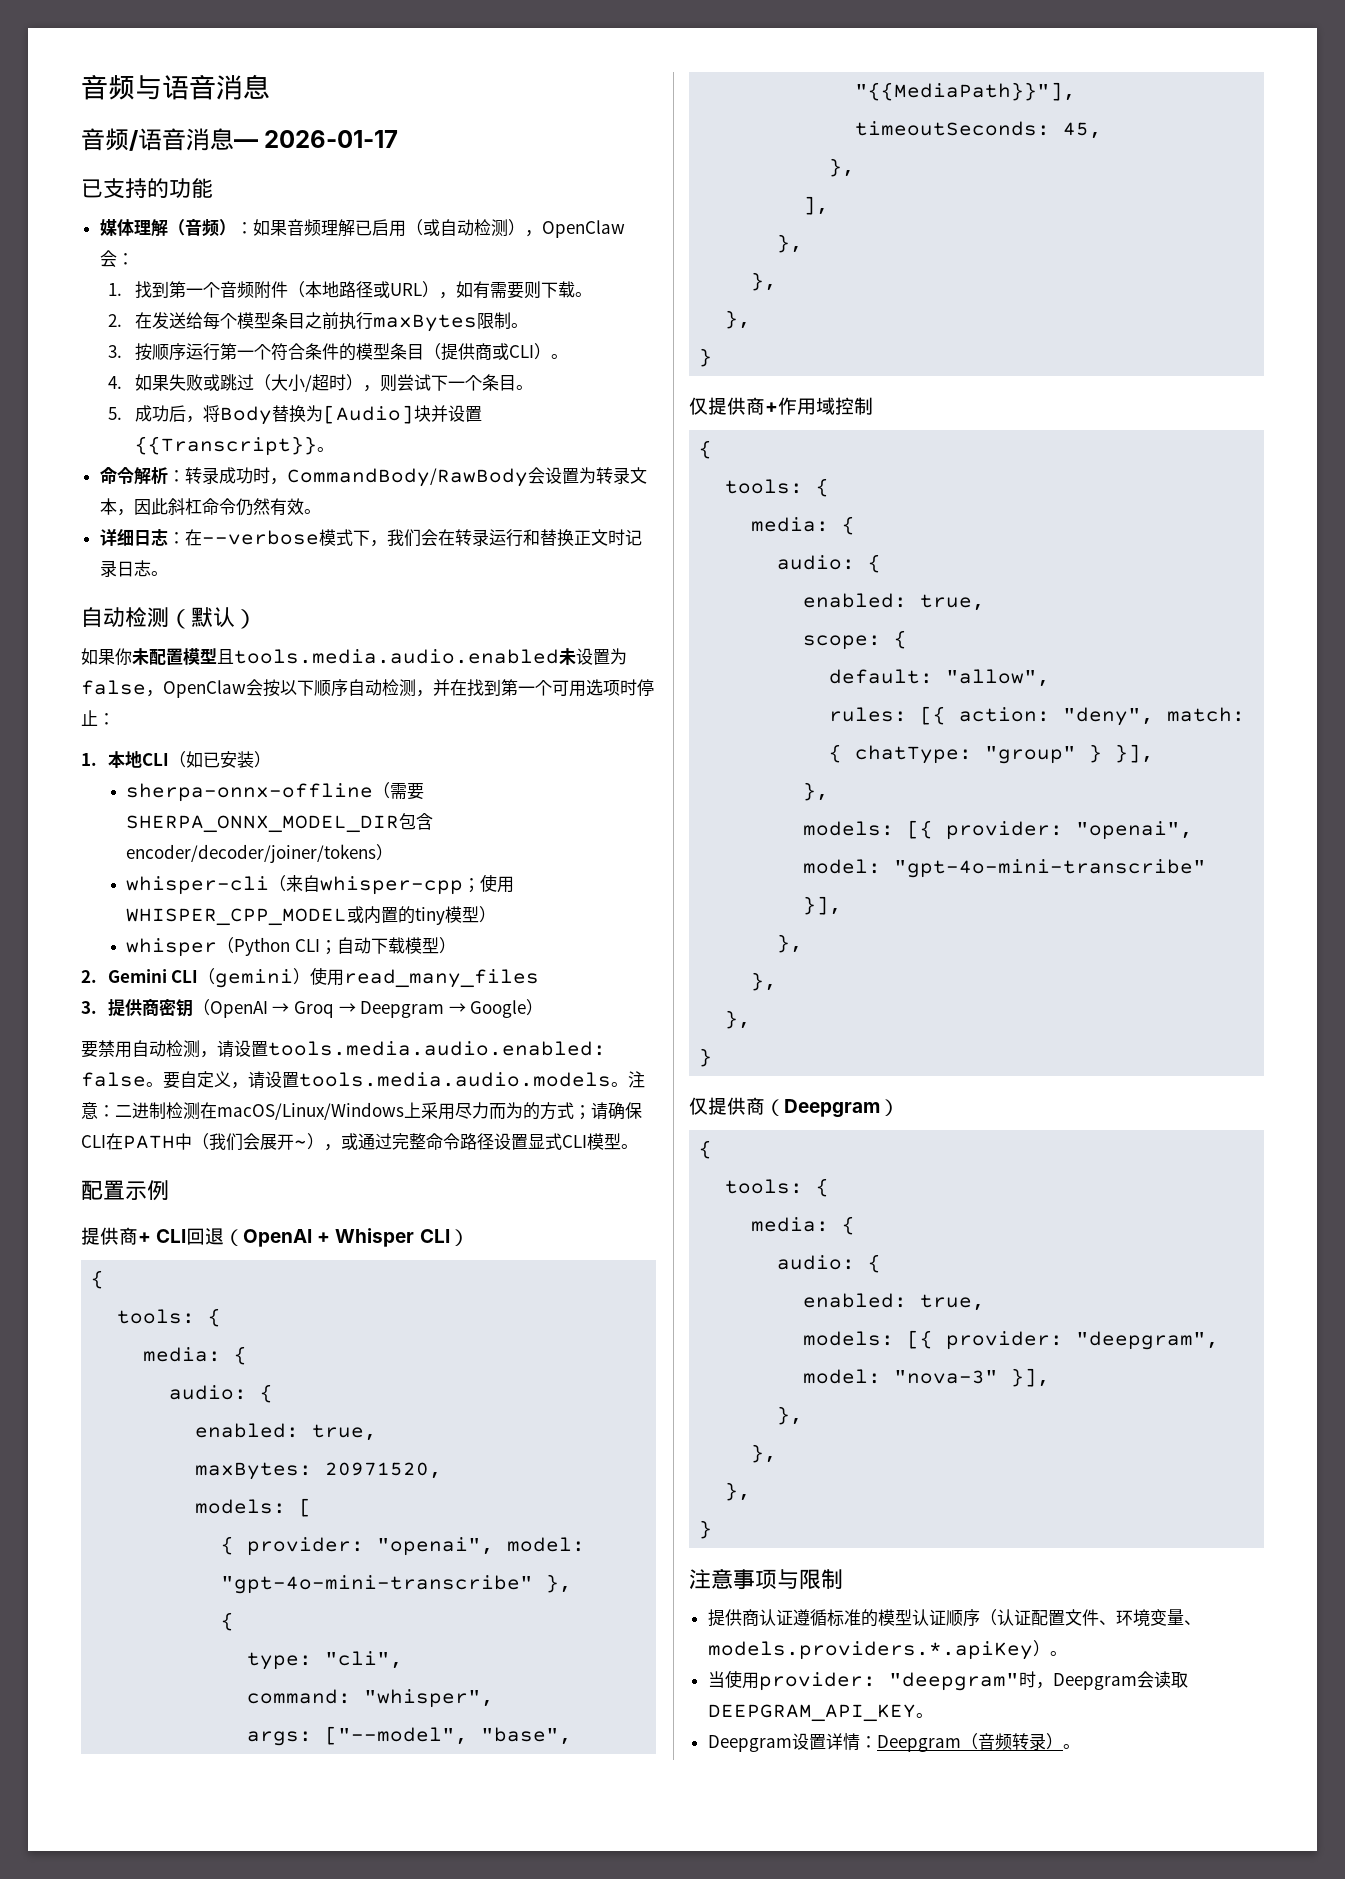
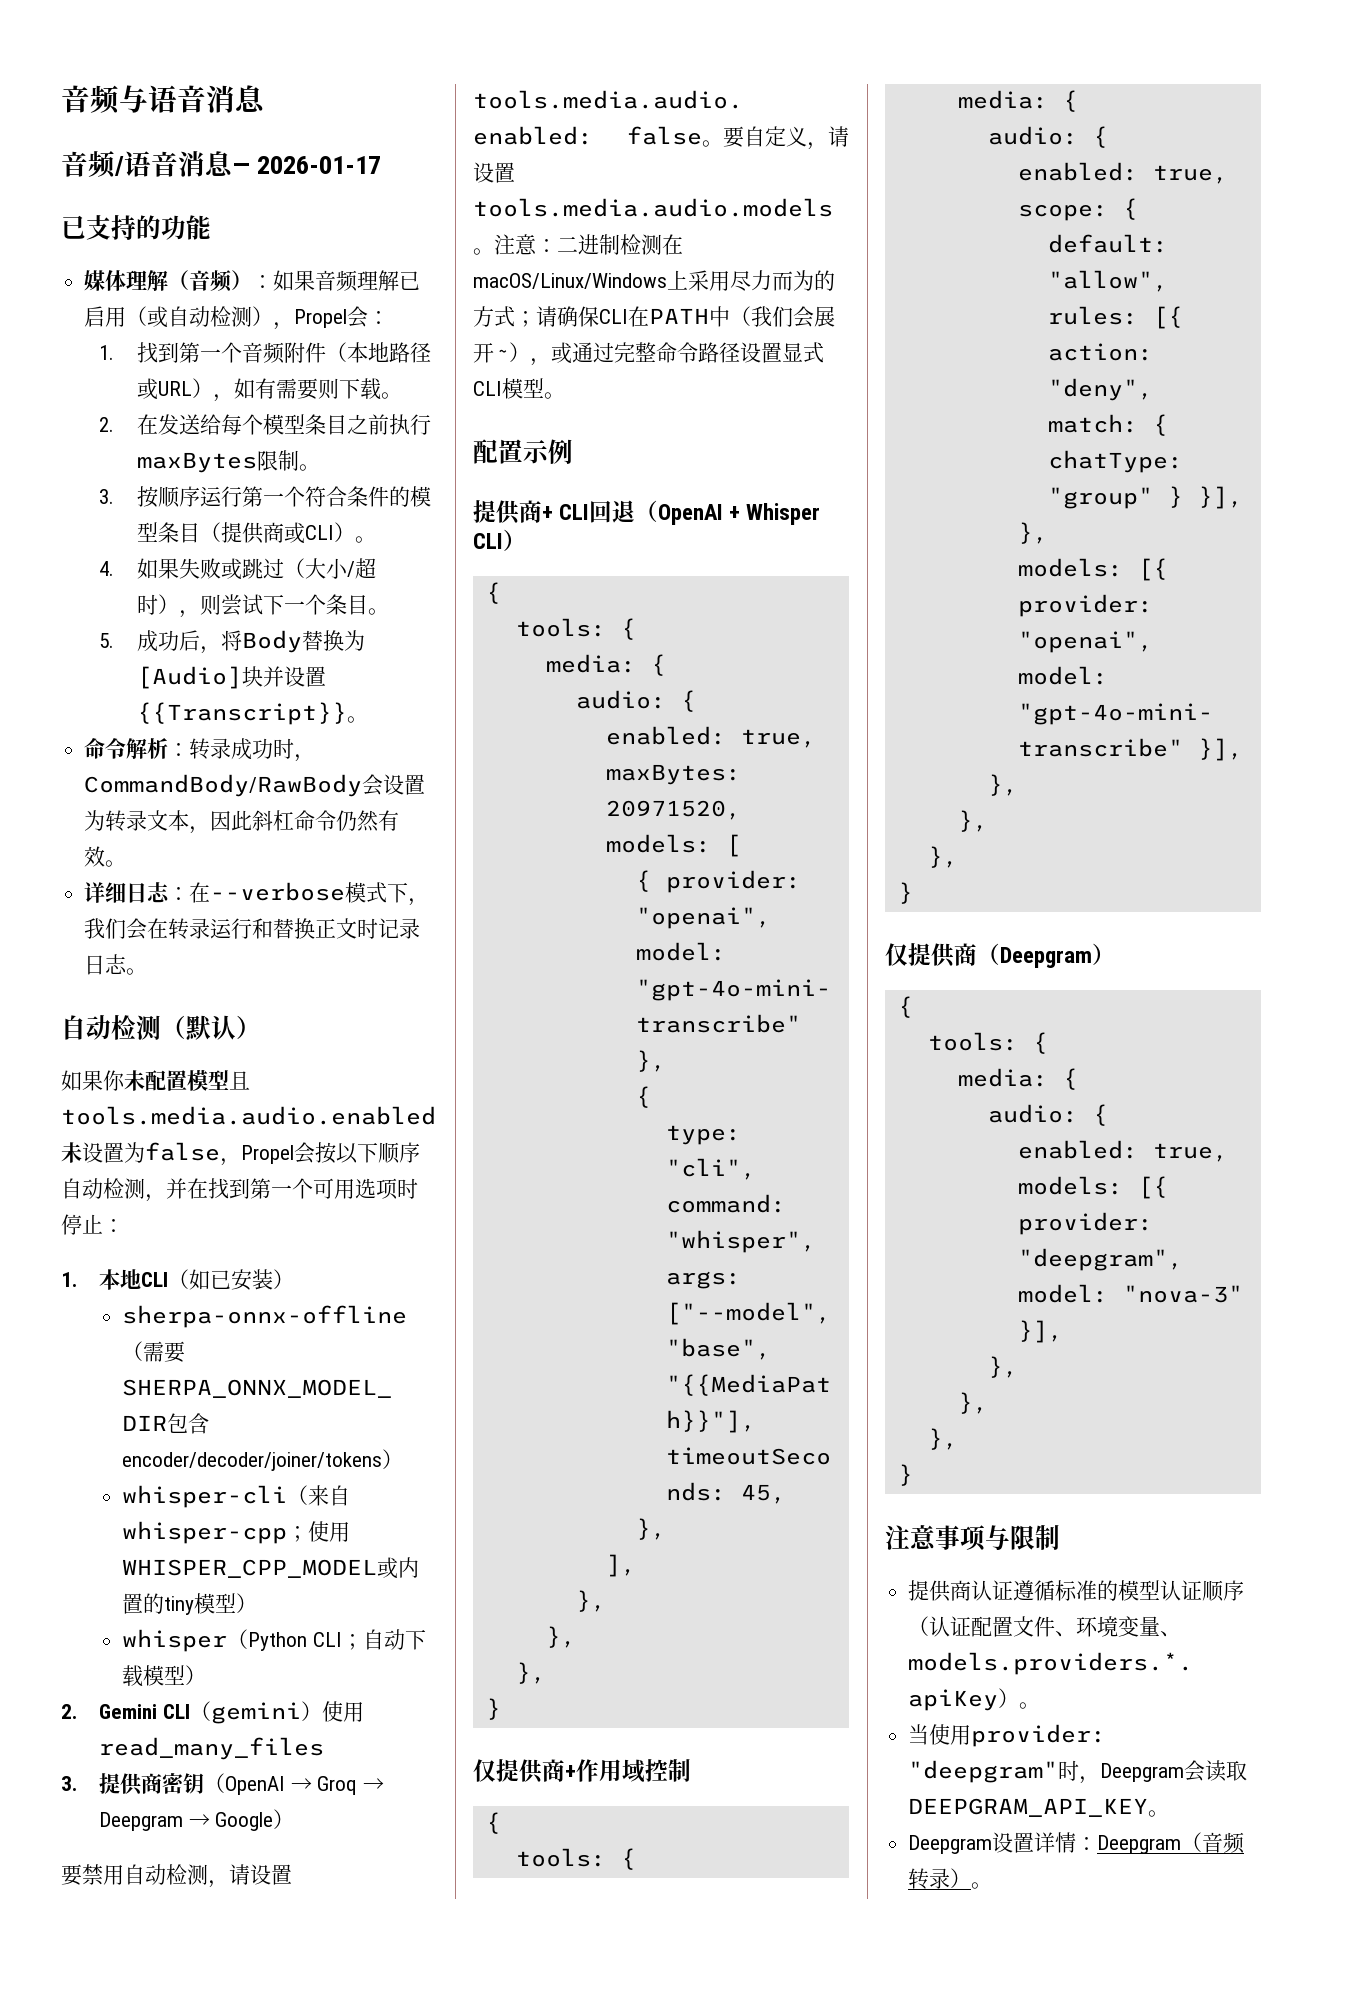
[541,220,625,238] OpenClaw -> [294,309,348,328] Propel
[163,680,246,698] OpenClaw -> [241,1145,294,1164] Propel

